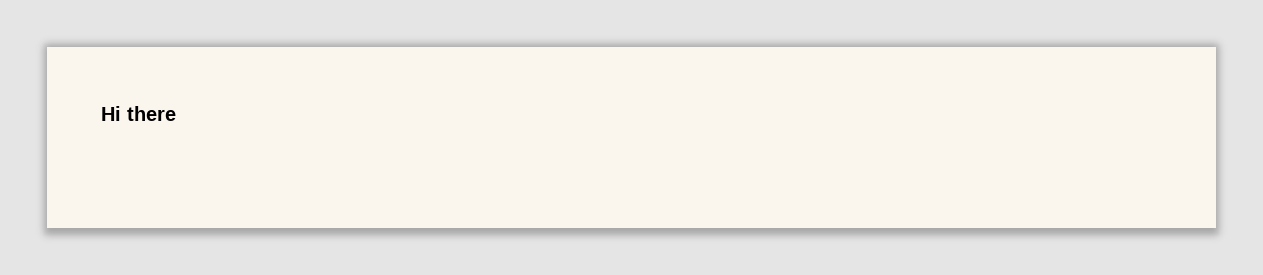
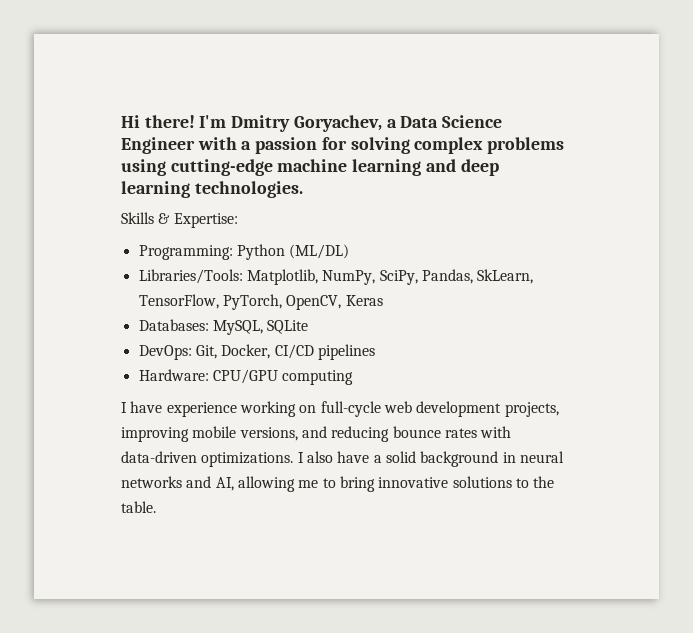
[127,106,176,121] there -> [144,115,503,132] [121,137,565,154] [121,159,499,176] [121,181,303,198] [121,212,238,228] [138,244,350,260] [138,269,534,285] [138,294,383,310] [138,319,309,335] [138,344,375,360] [138,369,354,385] [121,401,559,417] [121,426,512,442] [121,451,564,467] [121,476,555,492] [121,501,156,513] there! I'm Dmitry Goryachev, a Data Science Engineer with a passion for solving complex problems using cutting-edge machine learning and deep learning technologies. // Skills & Expertise: // Programming: Python (ML/DL) // Libraries/Tools: Matplotlib, NumPy, SciPy, Pandas, SkLearn, TensorFlow, PyTorch, OpenCV, Keras // Databases: MySQL, SQLite // DevOps: Git, Docker, CI/CD pipelines // Hardware: CPU/GPU computing // I have experience working on full-cycle web development projects, improving mobile versions, and reducing bounce rates with data-driven optimizations. I also have a solid background in neural networks and AI, allowing me to bring innovative solutions to the table.

